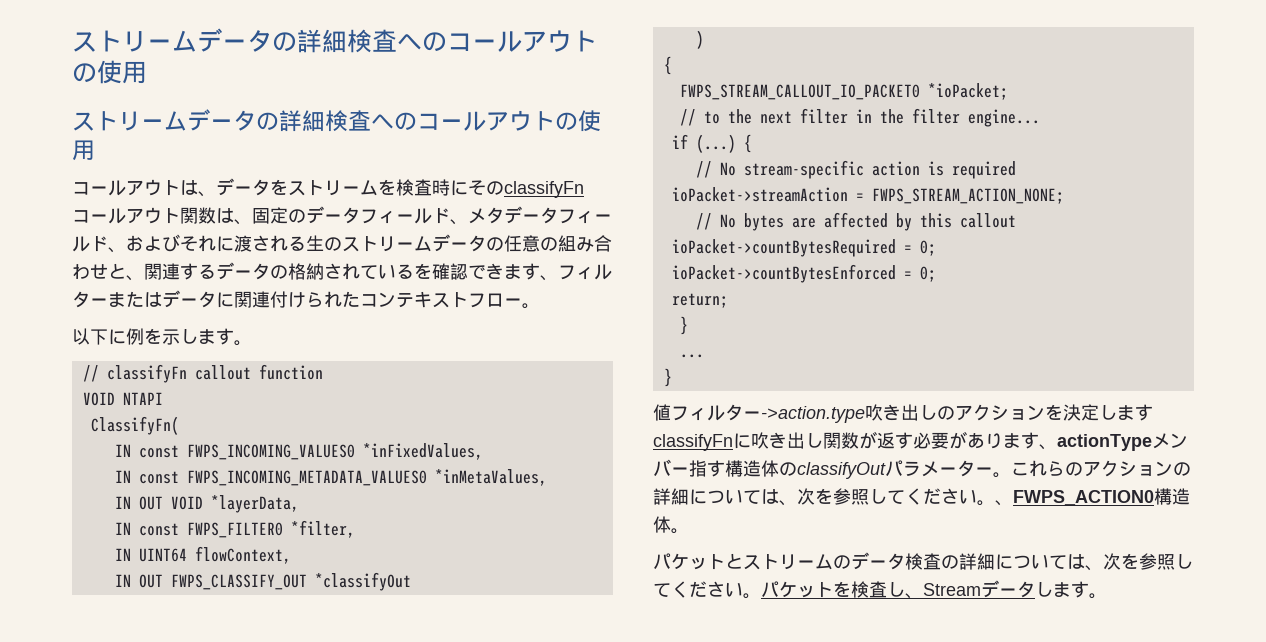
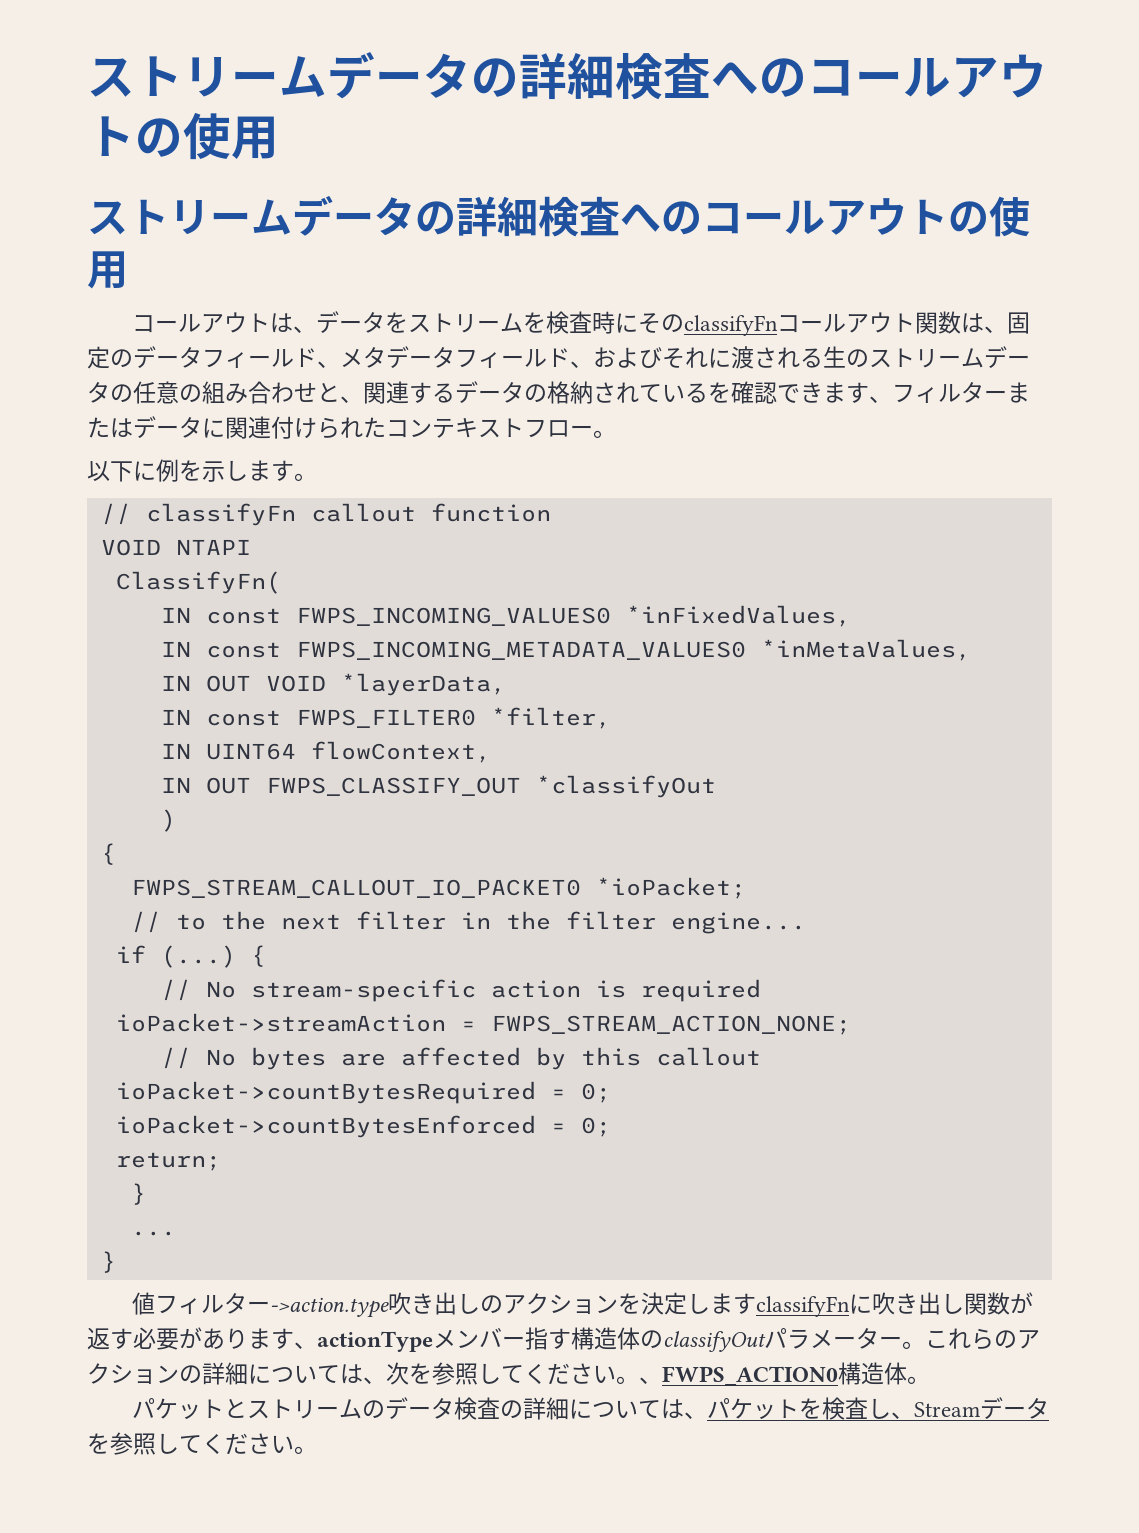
[1103,553,1193,570] [653,581,761,599] 次を参照してください。 -> (708, 1415) none
[1035,581,1089,598] します -> [87,1432,294,1455] を参照してください

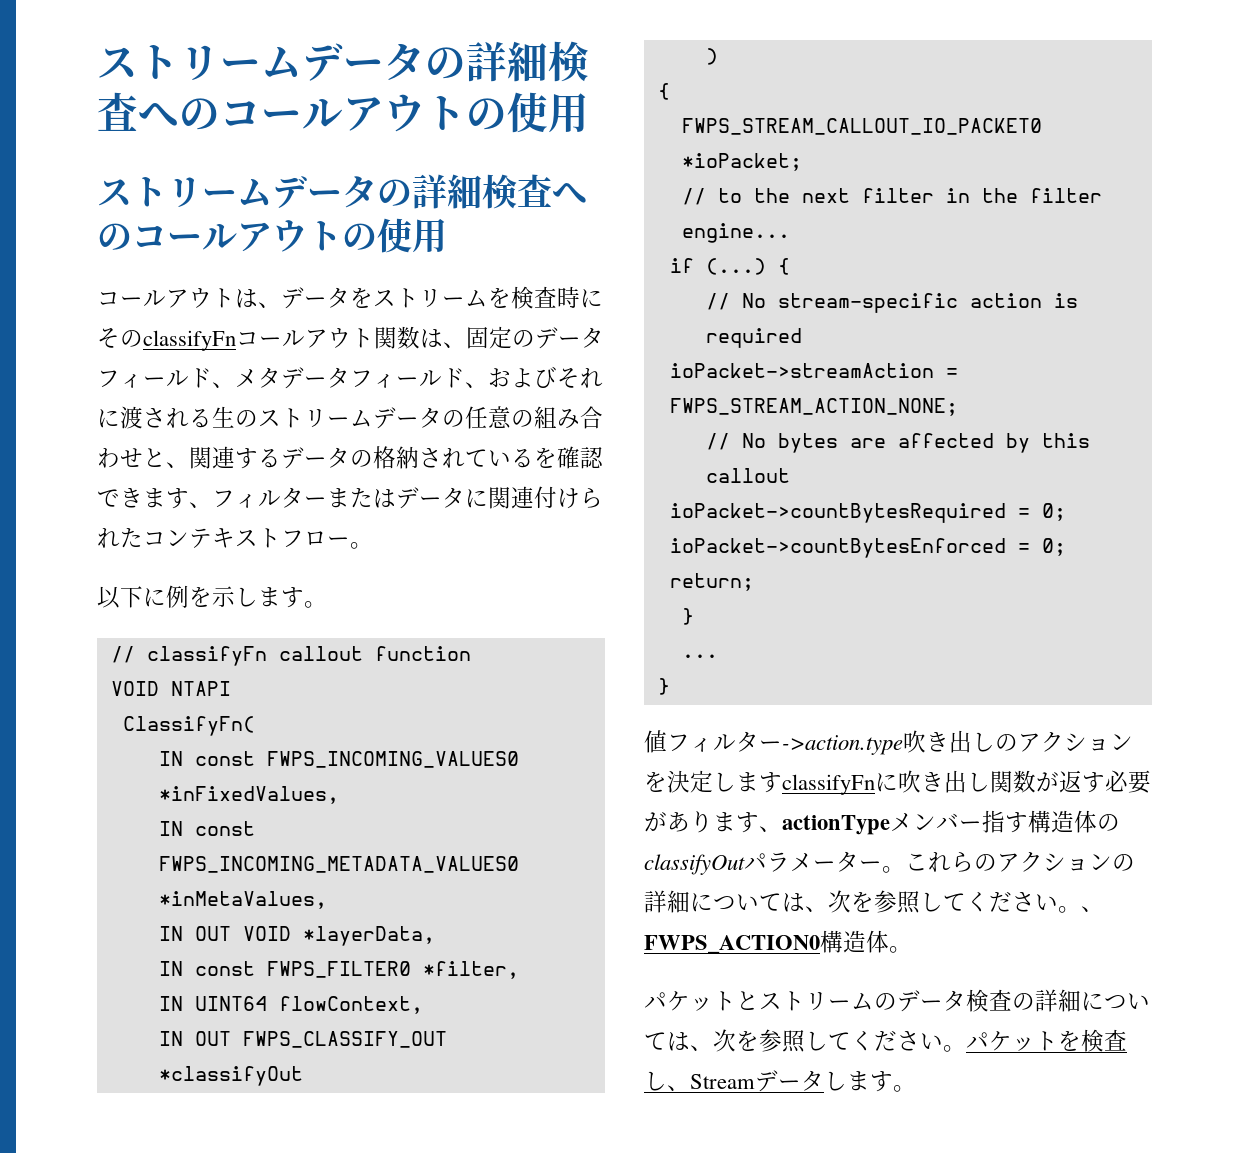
(708, 1415) none -> [713,1029,966,1053] 次を参照してください。
[87,1432,294,1455] を参照してください -> [824,1071,893,1092] します

